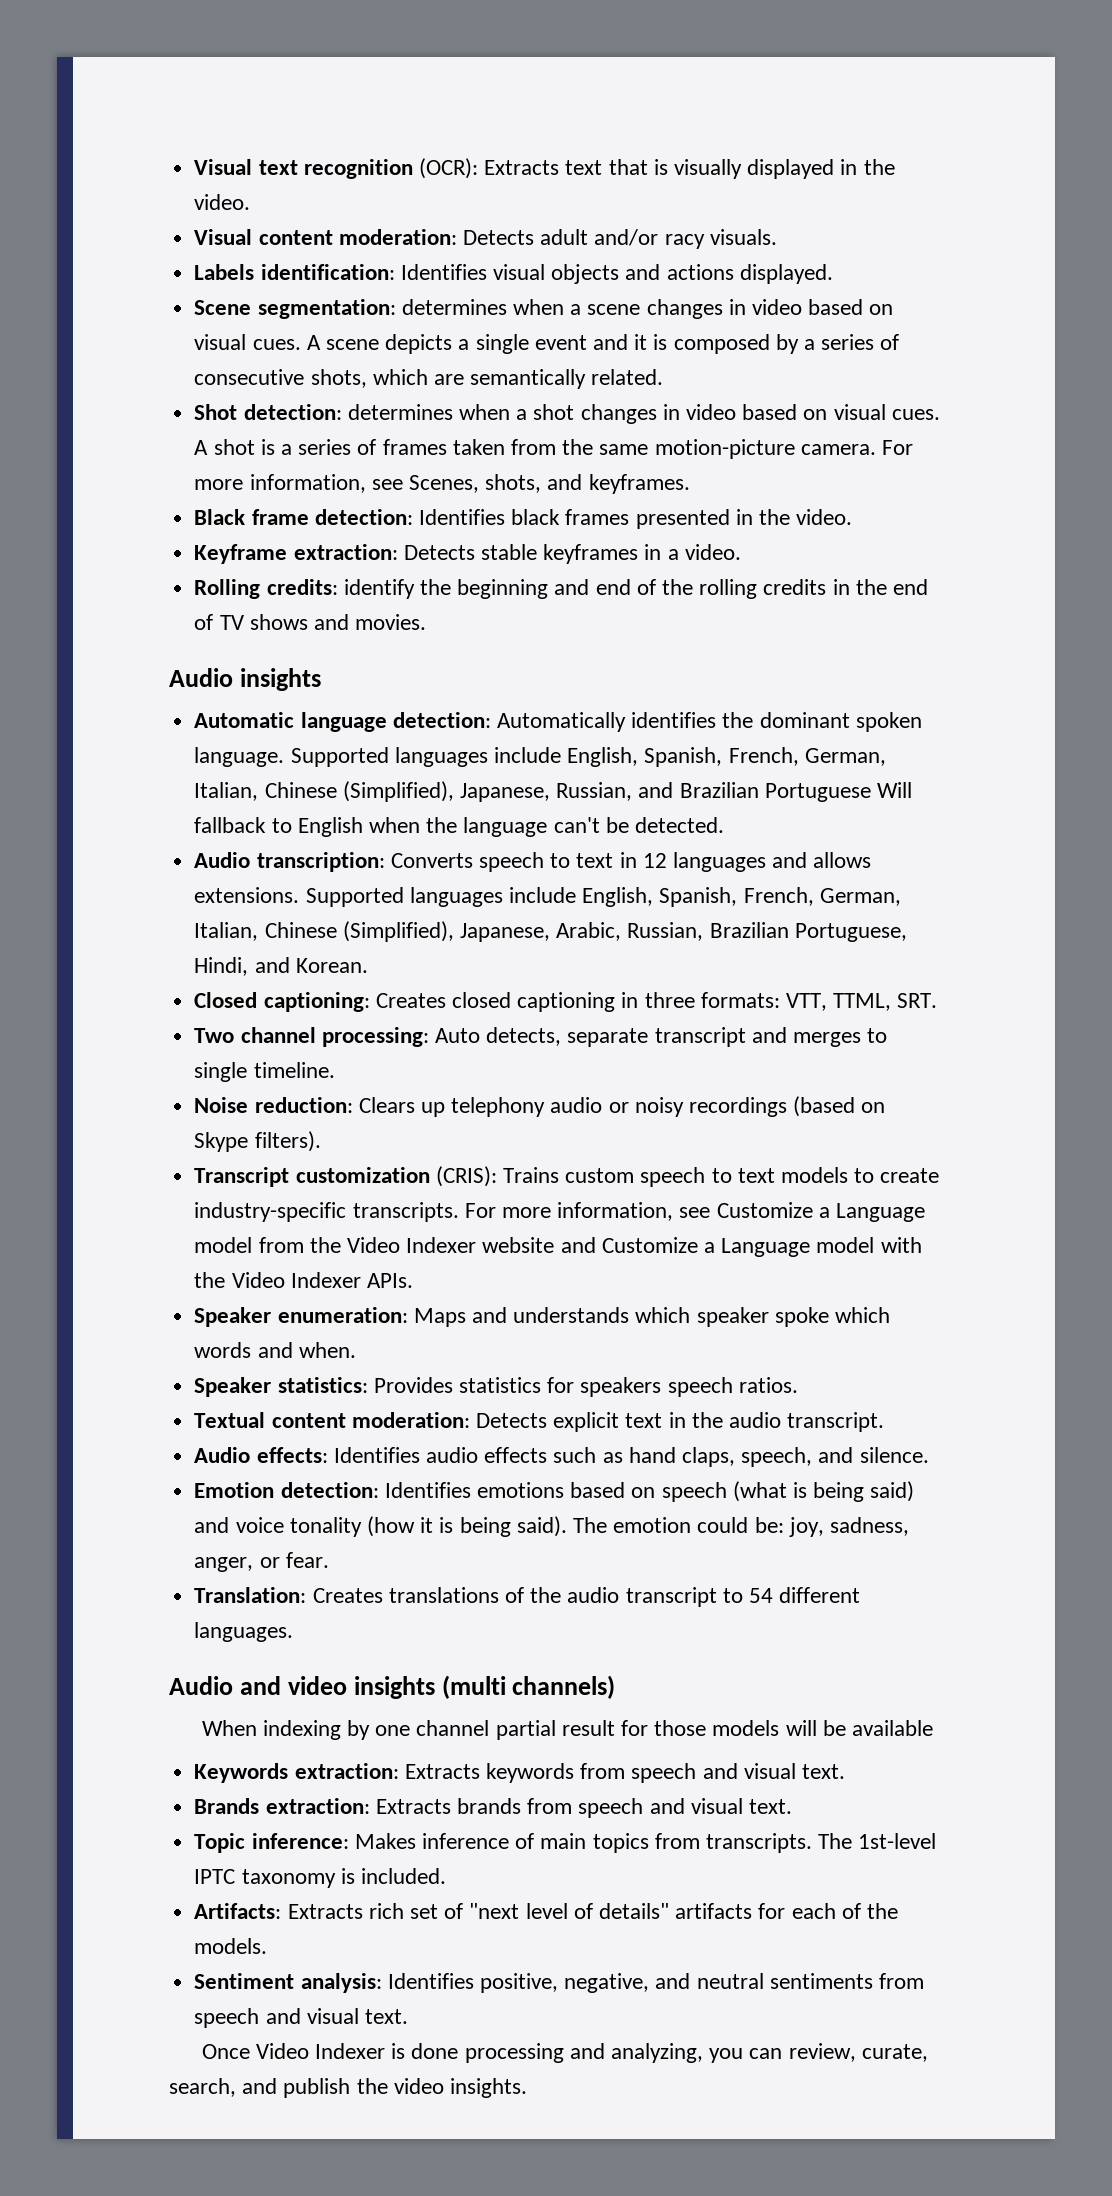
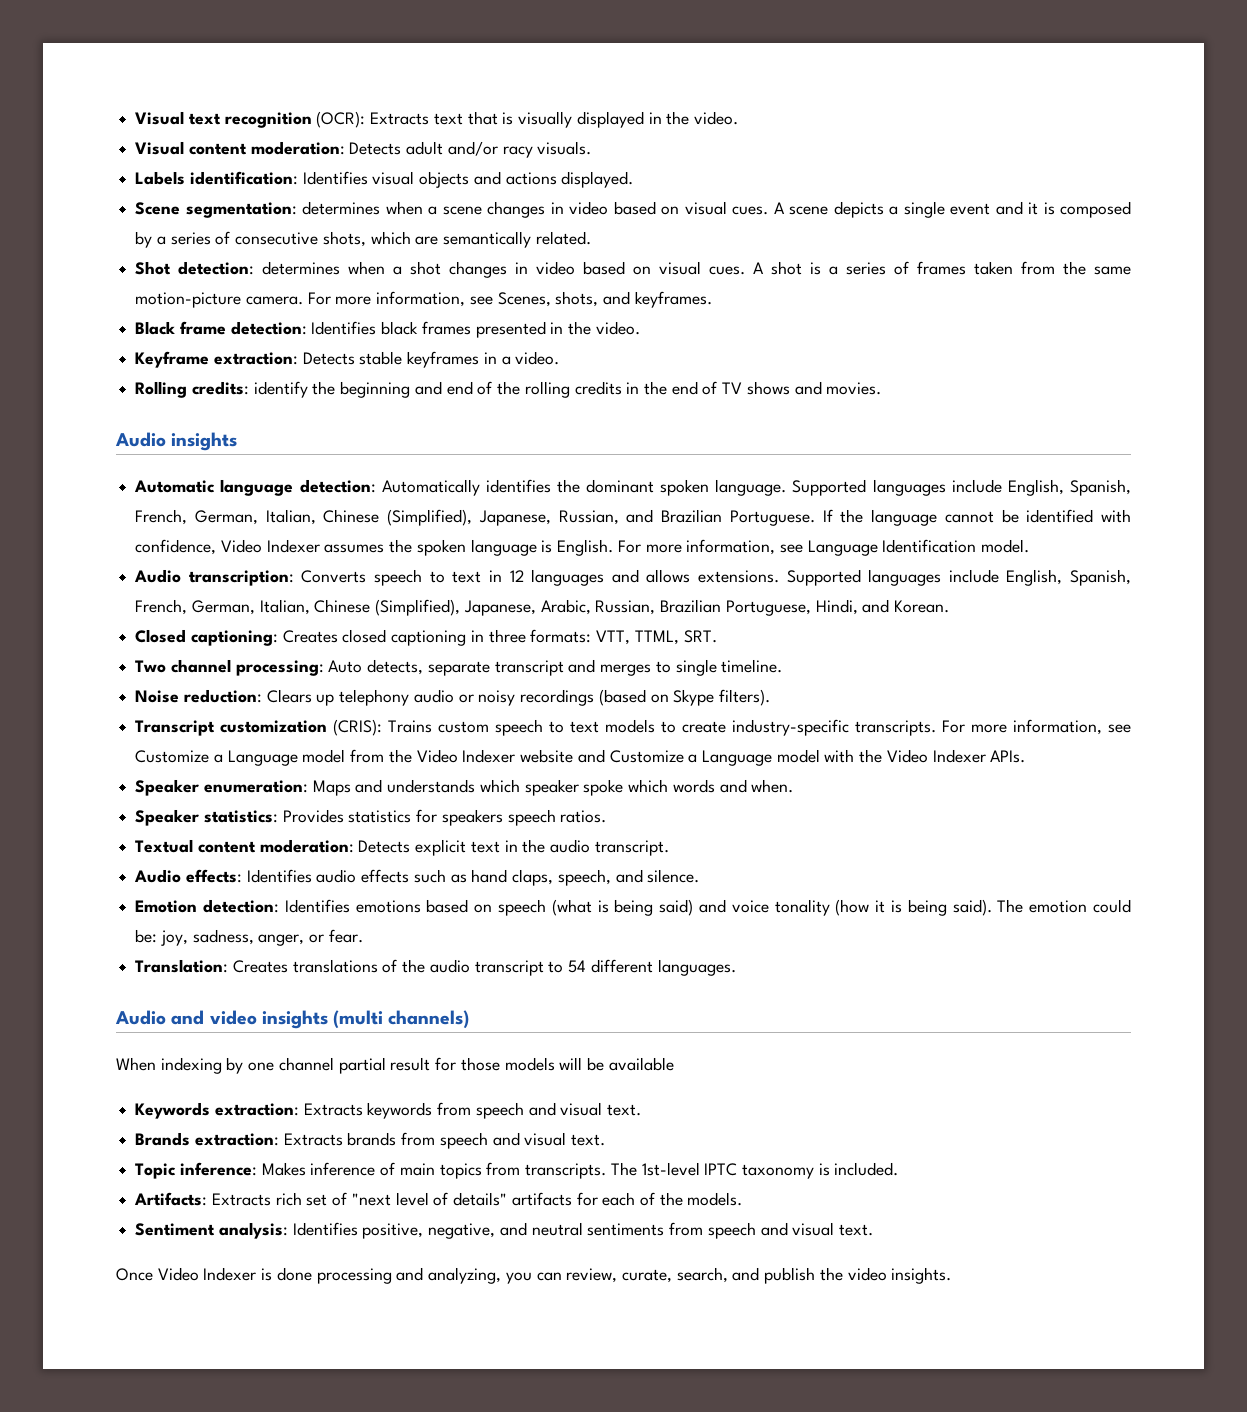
[764,782,912,802] [194,817,724,837] Portuguese Will fallback to English when the language can't be detected. -> [729,509,1131,526] [135,539,1030,556] Portuguese. If the language cannot be identified with confidence, Video Indexer assumes the spoken language is English. For more information, see Language Identification model.

